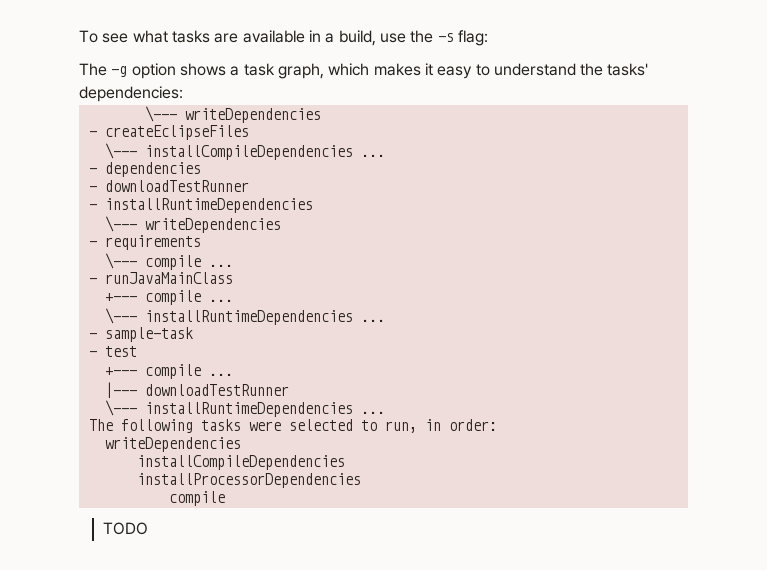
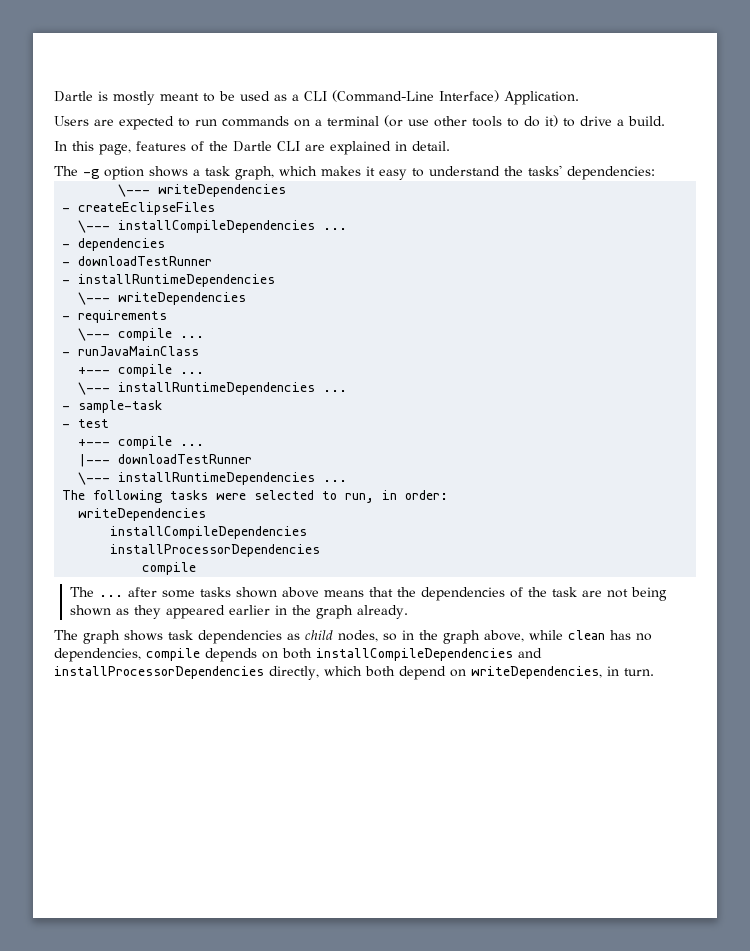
[79,30,488,46] To see what tasks are available in a build, use the -s flag: -> [54,90,579,105] [54,115,665,130] [54,141,450,155] Dartle is mostly meant to be used as a CLI (Command-Line Interface) Application. // Users are expected to run commands on a terminal (or use other tools to do it) to drive a build. // In this page, features of the Dartle CLI are explained in detail.
[103,522,149,535] TODO -> [69,587,667,601] [69,605,408,619] [54,630,652,644] [54,648,542,662] [54,666,654,680] The ... after some tasks shown above means that the dependencies of the task are not being shown as they appeared earlier in the graph already. // The graph shows task dependencies as child nodes, so in the graph above, while clean has no dependencies, compile depends on both installCompileDependencies and installProcessorDependencies directly, which both depend on writeDependencies, in turn.

